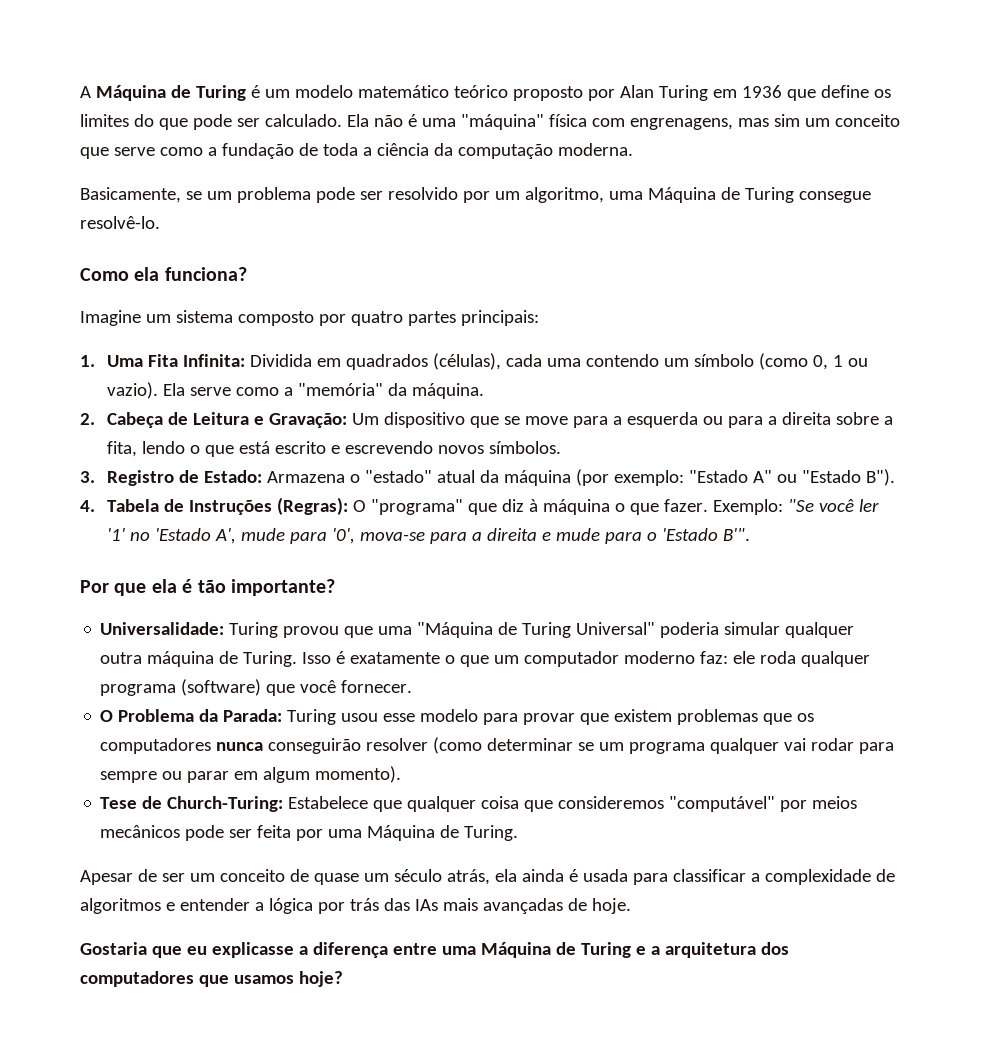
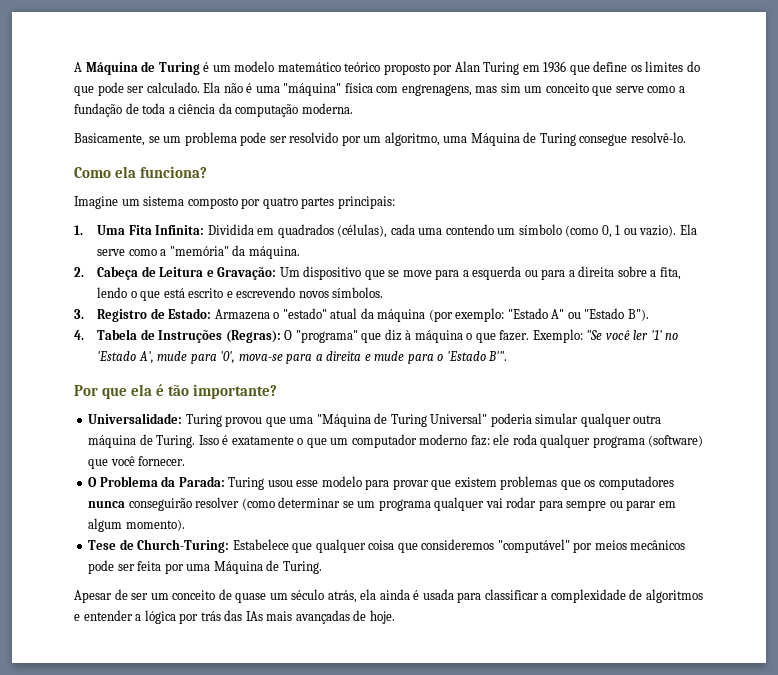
[80,942,789,958] [80,971,343,987] // Gostaria que eu explicasse a diferença entre uma Máquina de Turing e a arquitetura dos computadores que usamos hoje? -> (395, 617) none

